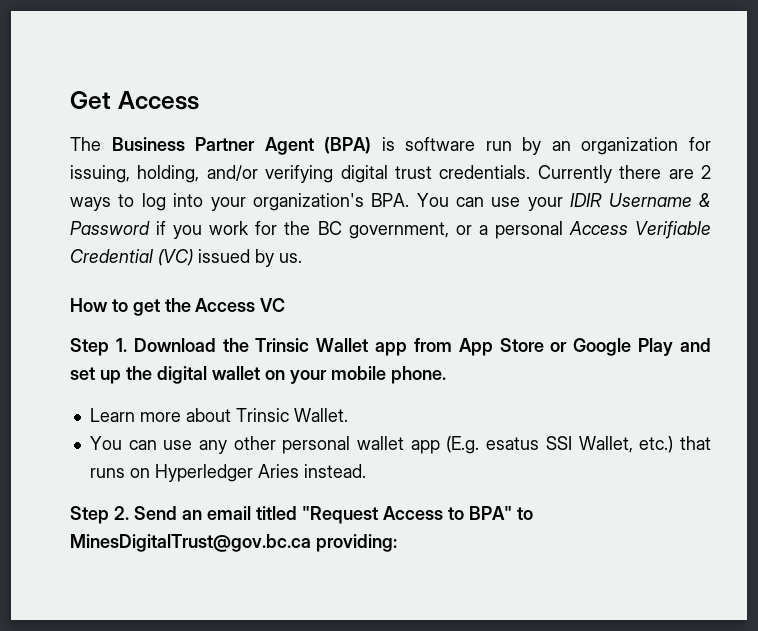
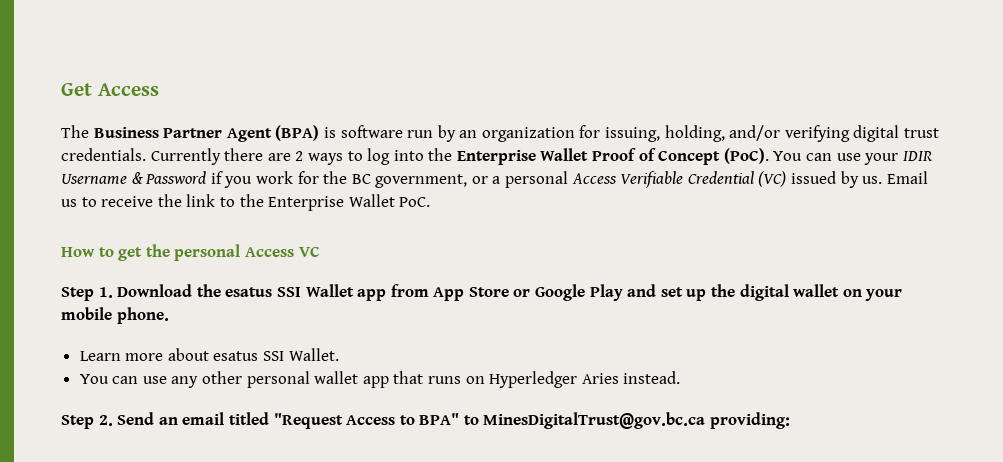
[210,193,410,211] your organization's BPA. -> [428,148,769,165] the Enterprise Wallet Proof of Concept (PoC).
(302, 258) none -> [886,171,928,184] [61,194,431,211] Email us to receive the link to the Enterprise Wallet PoC.
(191, 305) none -> [174,244,241,261] personal
[255,338,310,352] Trinsic -> [225,287,301,297] esatus SSI
[235,408,289,422] Trinsic -> [213,351,285,361] esatus SSI
[446,436,674,454] (E.g. esatus SSI Wallet, etc.) -> (389, 382) none

